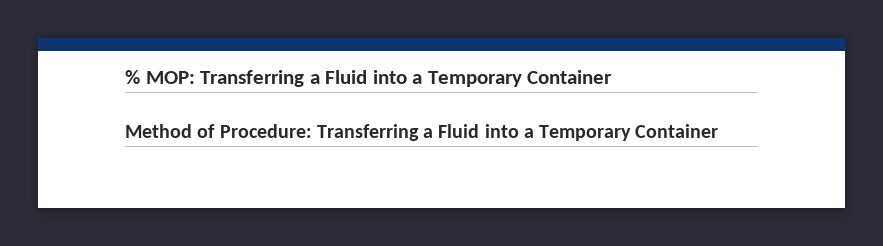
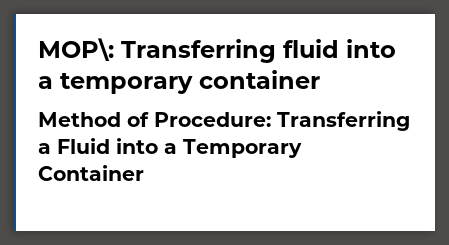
[125,70,613,87] % MOP: Transferring a Fluid into a Temporary Container -> [38,38,396,63] [38,70,320,94] MOP\: Transferring fluid into a temporary container

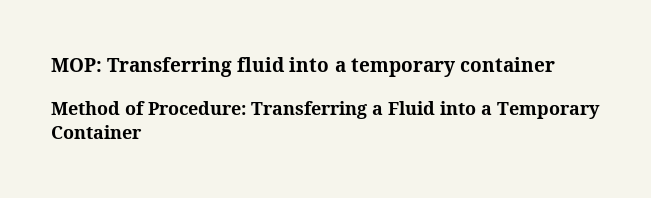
[38,38,114,61] MOP\: -> [51,58,102,72] MOP:

